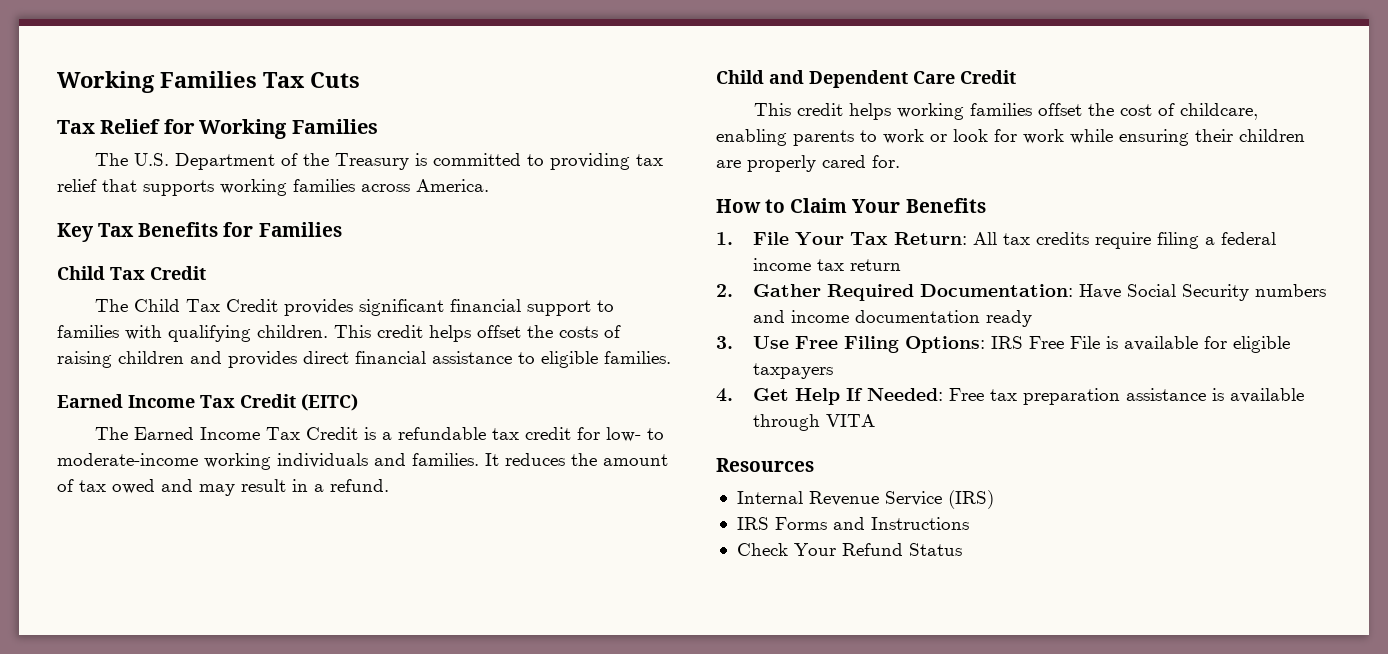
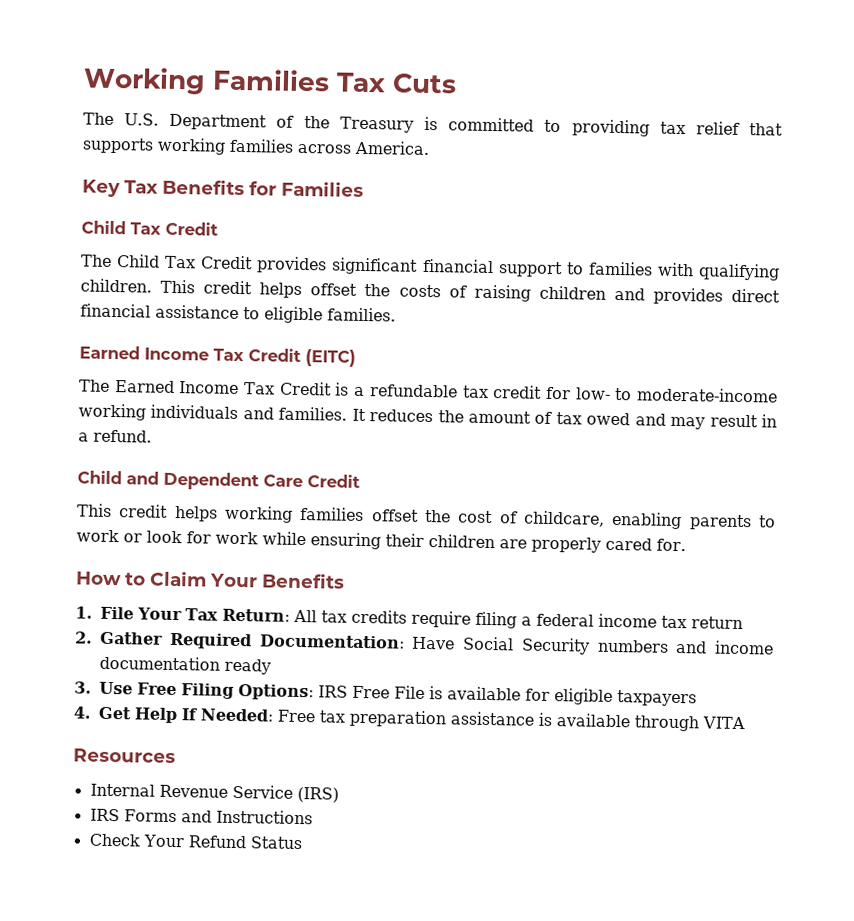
[57,119,378,139] // Tax Relief for Working Families -> (457, 83) none

